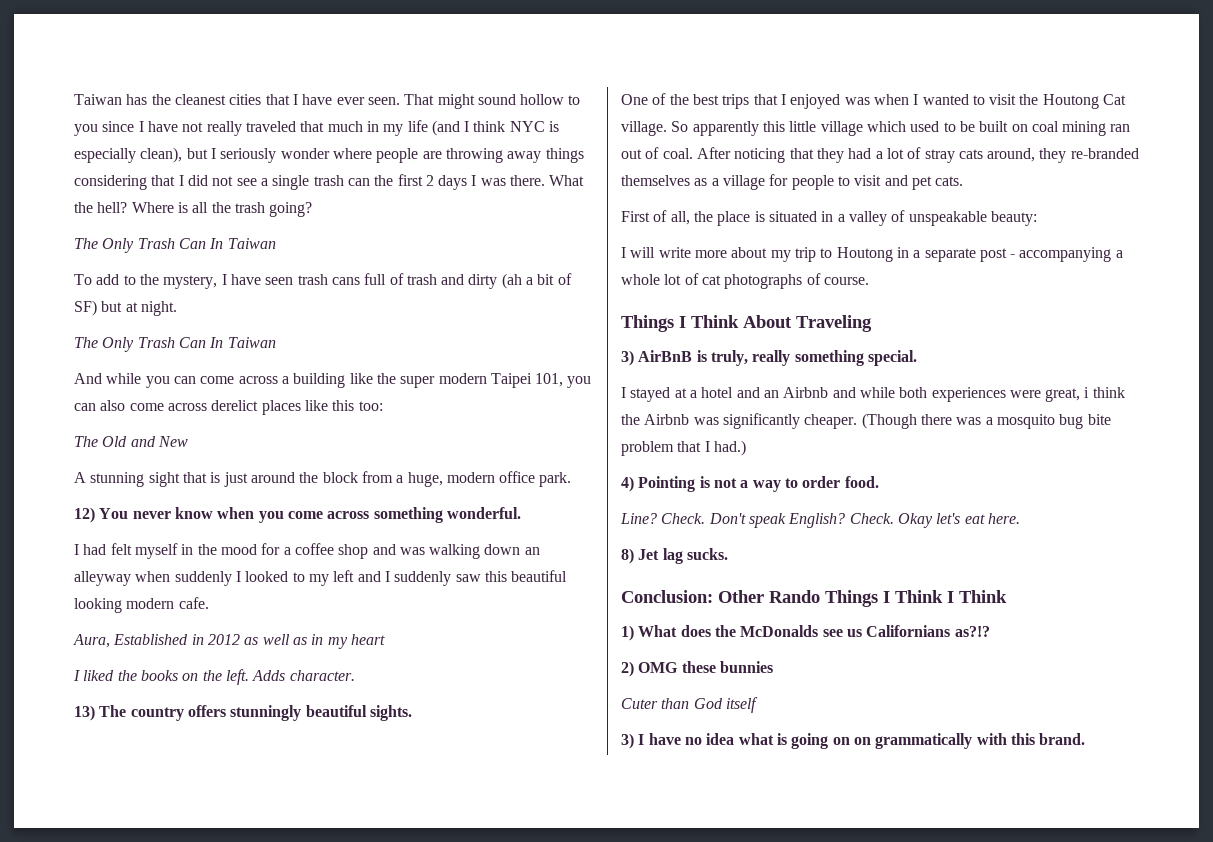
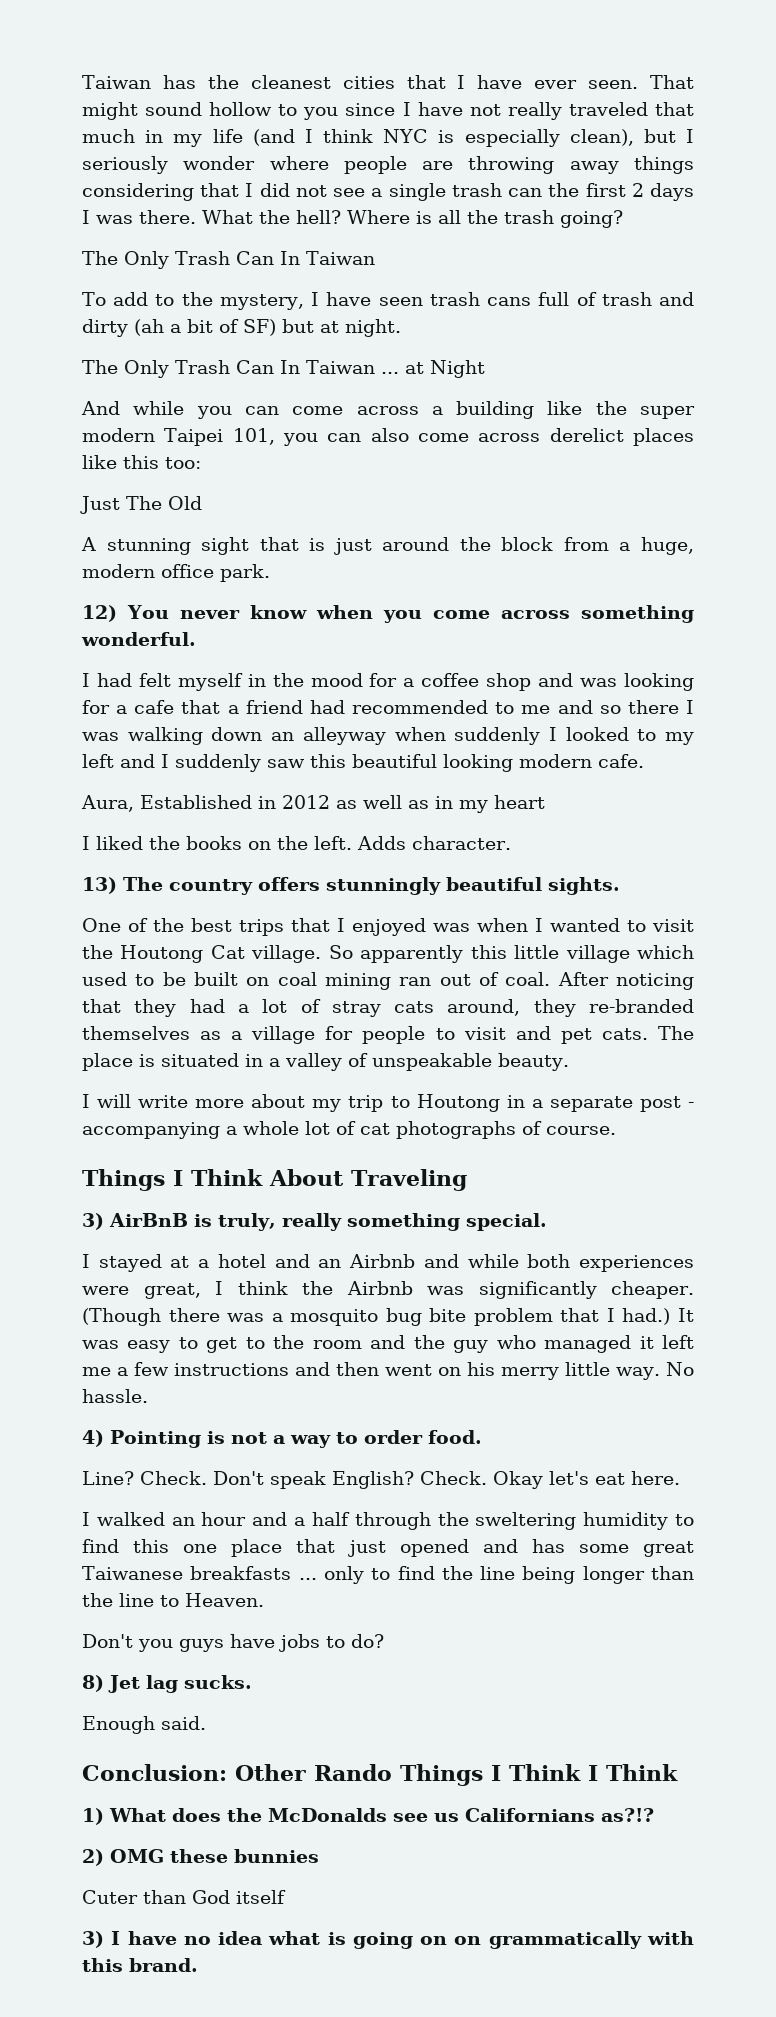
(276, 342) none -> [380,360,485,378] ... at Night
(383, 406) none -> [80,496,120,514] Just
[130,436,188,447] and New -> (202, 503) none
(425, 551) none -> [623,673,694,691] [82,700,694,714] [82,732,119,741] looking for a cafe that a friend had recommended to me and so there I was
[621,210,713,225] // First of all, the -> [657,1026,694,1040] The
[990,211,1037,226] beauty: -> [498,1053,569,1071] beauty.
[1084,387,1090,398] i -> [215,1281,224,1295] I
(746, 448) none -> [677,1308,694,1322] [82,1335,694,1353] [82,1362,694,1380] [82,1389,148,1403] It was easy to get to the room and the guy who managed it left me a few instructions and then went on his merry little way. No hassle.
(1020, 518) none -> [82,1512,694,1530] [82,1539,695,1557] [82,1566,694,1584] [82,1593,264,1607] [82,1634,384,1652] // I walked an hour and a half through the sweltering humidity to find this one place that just opened and has some great Taiwanese breakfasts ... only to find the line being longer than the line to Heaven. // Don't you guys have jobs to do?
(728, 554) none -> [82,1716,206,1734] // Enough said.

